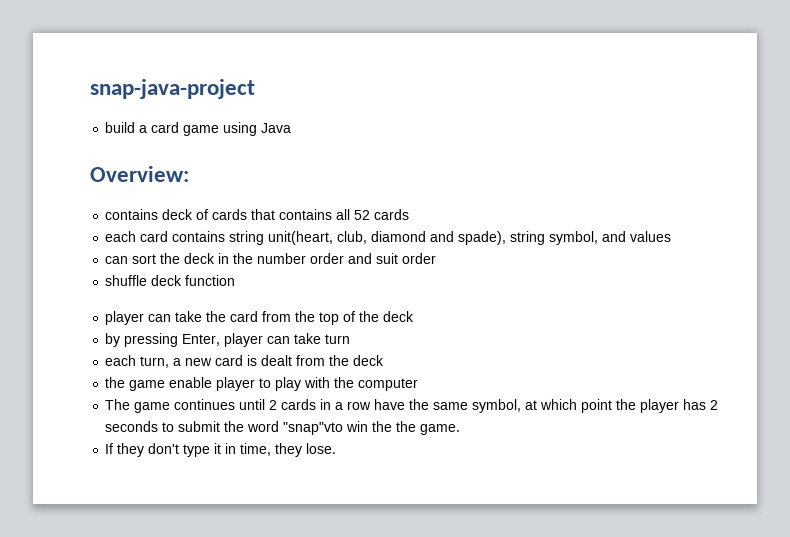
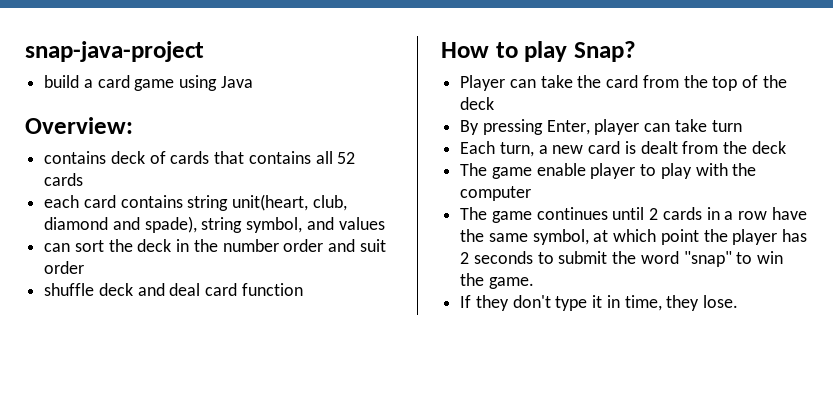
[185,275,236,286] [105,311,145,325] function // player -> [137,283,303,296] [441,41,636,62] [460,75,506,91] and deal card function // How to play Snap? // Player
[105,333,121,347] by -> [460,120,480,135] By
[105,355,137,366] each -> [460,141,496,154] Each
[105,377,126,388] the -> [460,163,488,176] The
[283,422,344,435] "snap"vto -> [683,251,753,267] "snap" to
[396,421,417,432] the -> (485, 279) none

